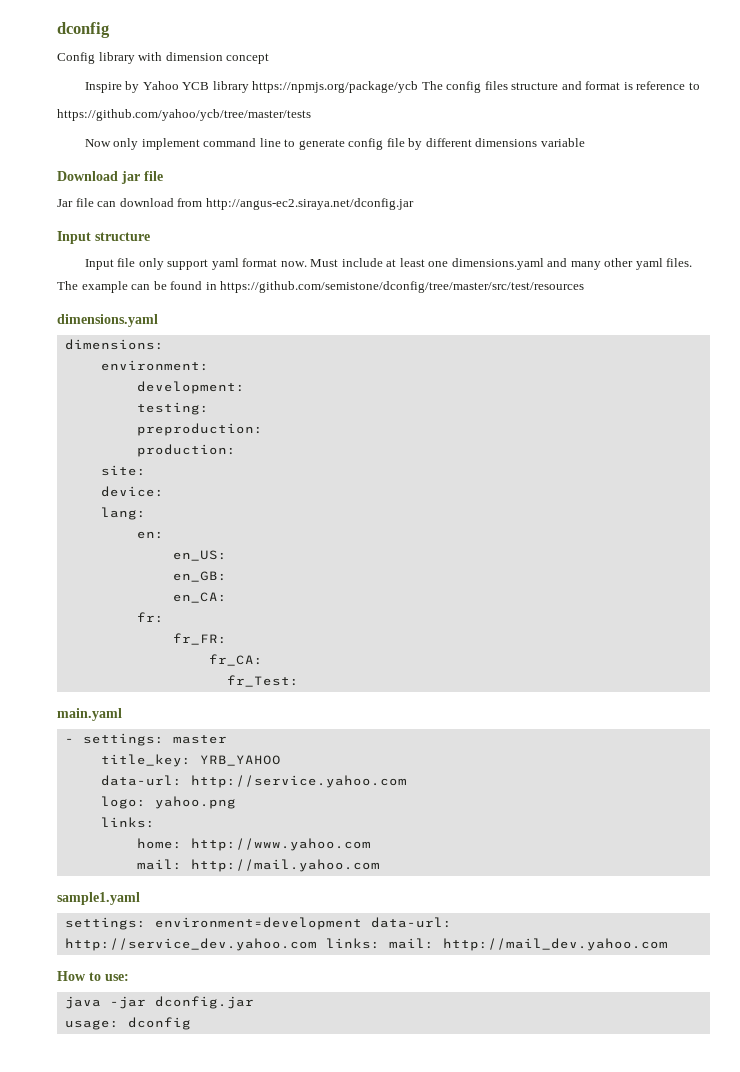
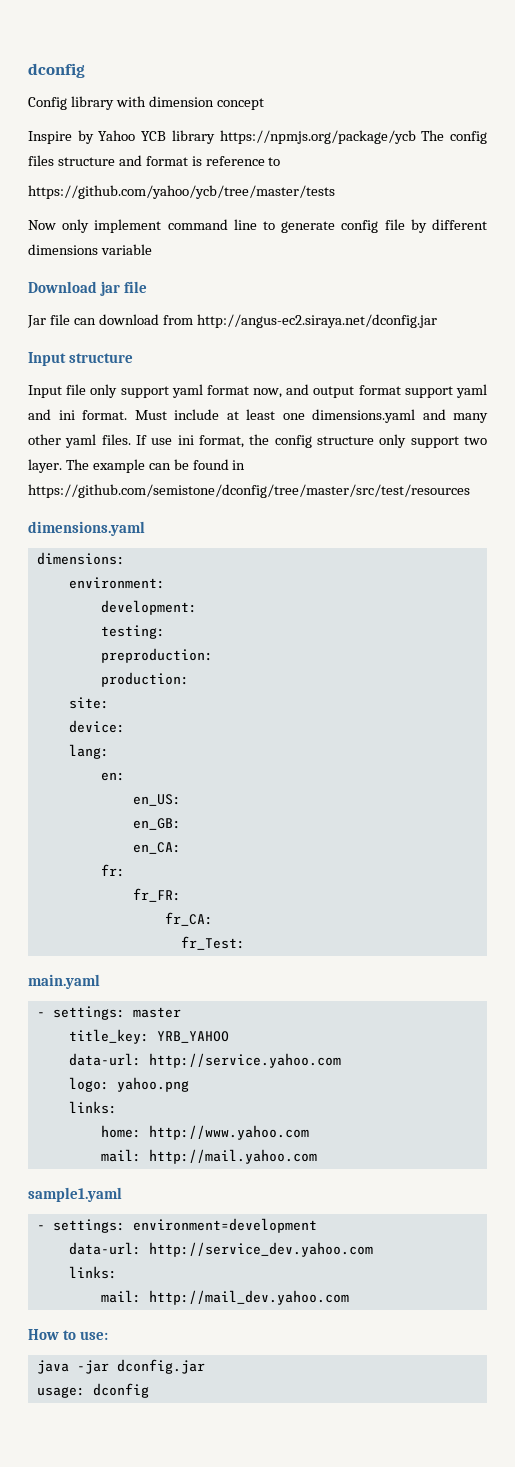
[280,261,307,267] now. -> [253,384,488,398] [28,409,127,420] now, and output format support yaml and ini format.
(693, 262) none -> [136,434,487,448] [28,459,62,473] If use ini format, the config structure only support two layer.
(140, 898) none -> [36,1225,45,1230] -
(362, 923) none -> (317, 1225) //
[325,938,380,949] links: -> [68,1266,117,1279] // links: //

